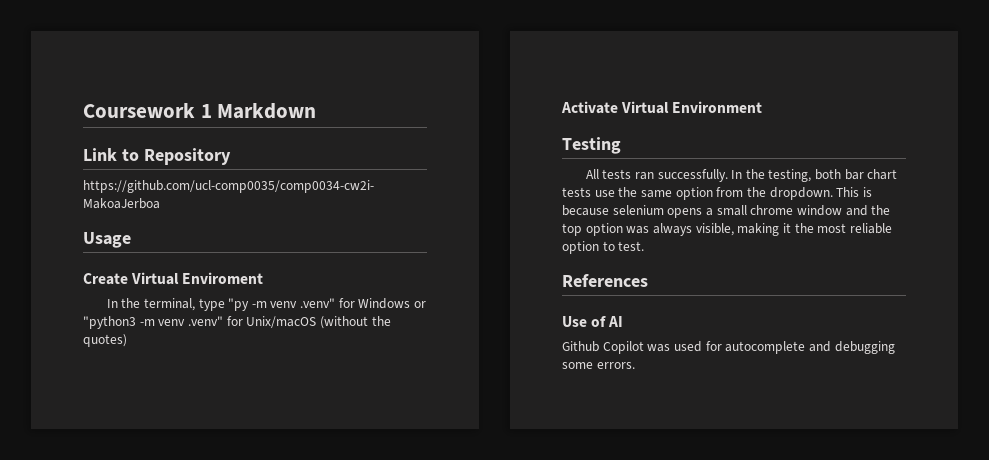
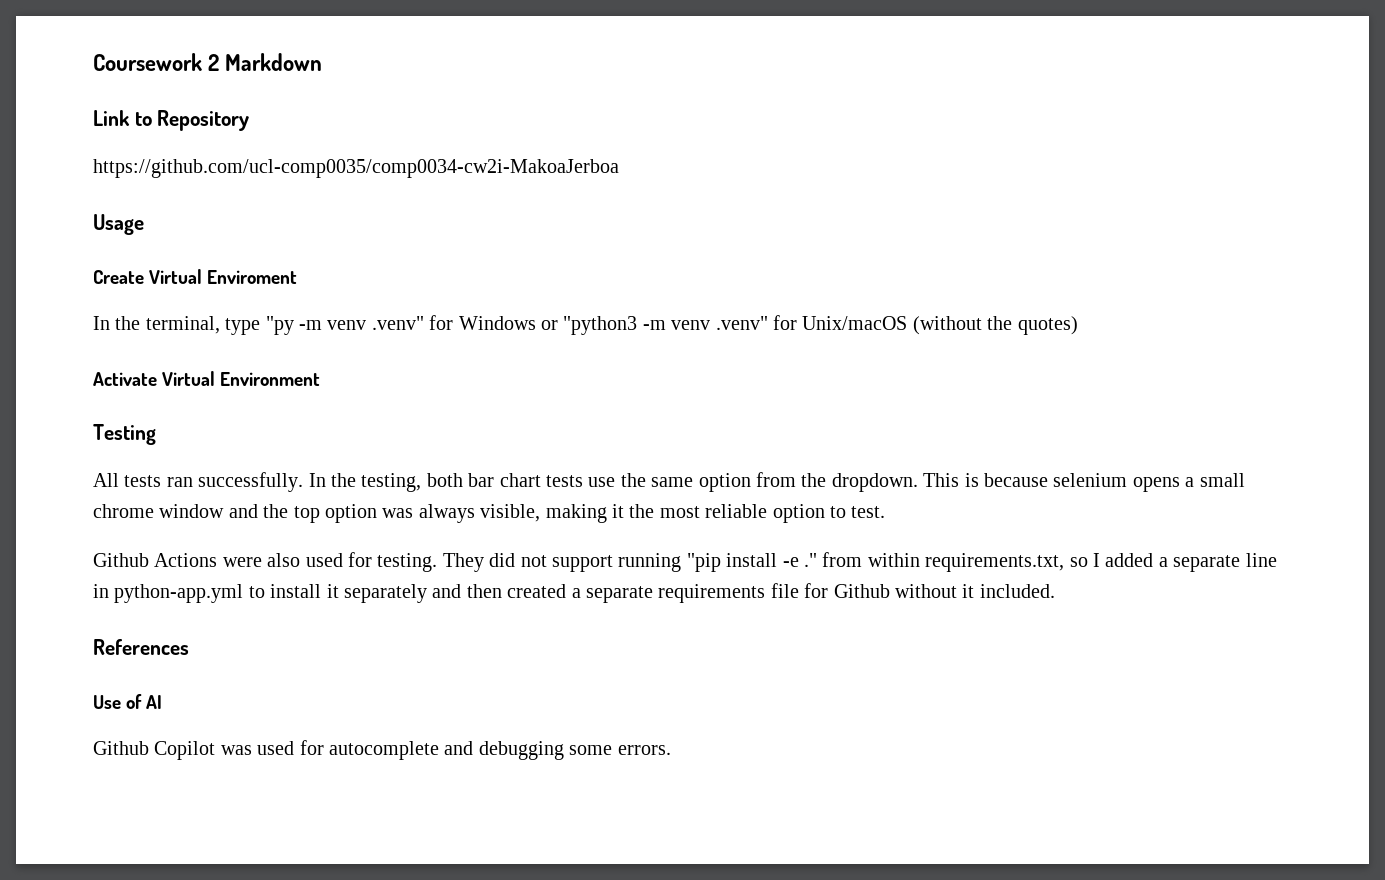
[200,104,212,118] 1 -> [208,54,220,71] 2
(645, 246) none -> [93,552,1277,572] [93,583,1055,603] // Github Actions were also used for testing. They did not support running "pip install -e ." from within requirements.txt, so I added a separate line in python-app.yml to install it separately and then created a separate requirements file for Github without it included.

